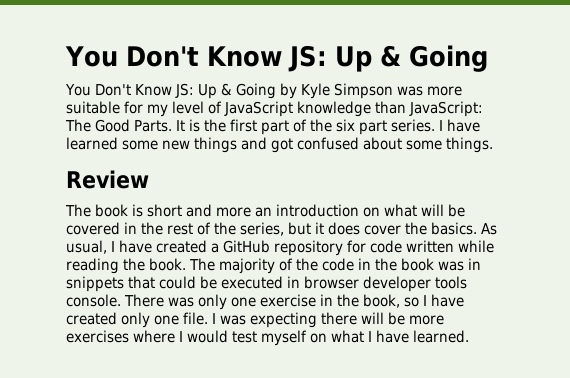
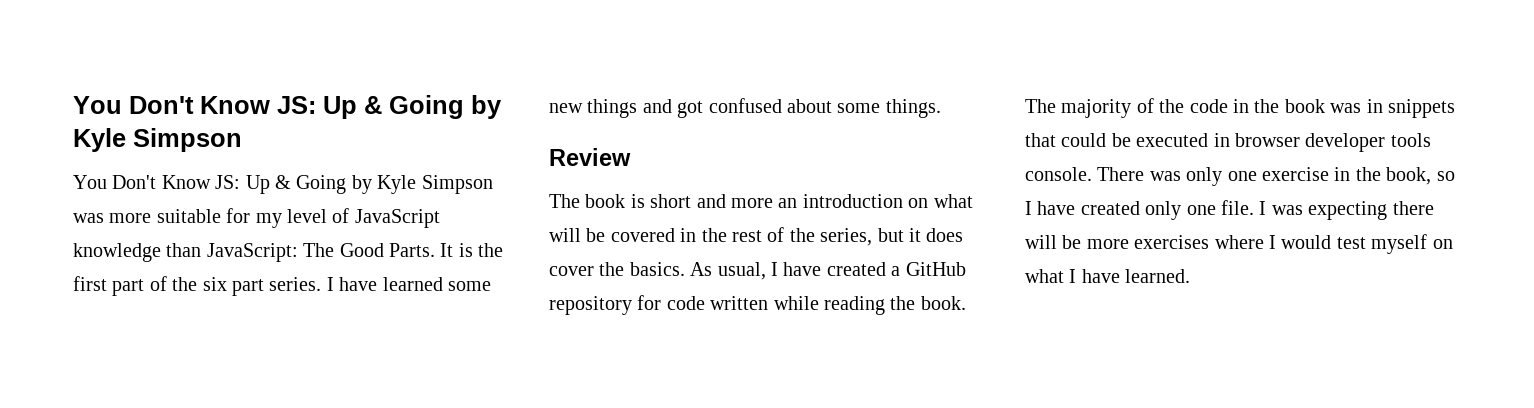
[65,45,488,72] You Don't Know JS: Up & Going -> [73,95,502,119] [73,128,242,152] You Don't Know JS: Up & Going by Kyle Simpson

